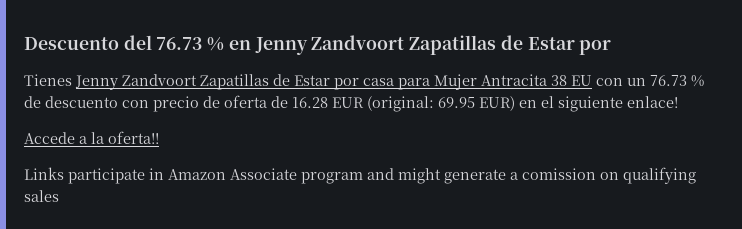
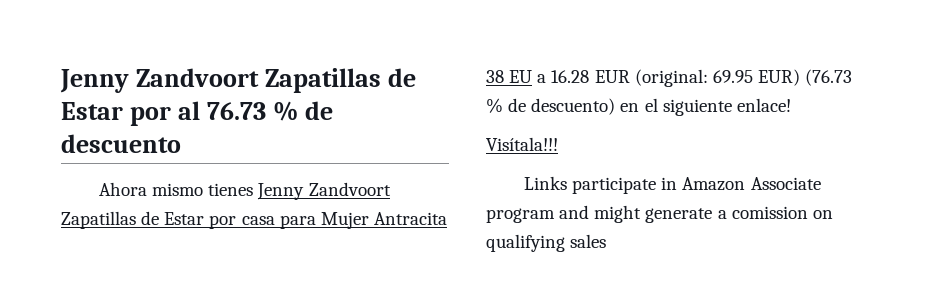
[24,35,612,55] [24,74,72,86] Descuento del 76.73 % en Jenny Zandvoort Zapatillas de Estar por // Tienes -> [60,68,417,93] [61,101,334,126] [61,134,181,153] [99,182,254,196] Jenny Zandvoort Zapatillas de Estar por al 76.73 % de descuento // Ahora mismo tienes
[596,75,704,87] [24,95,288,112] con un 76.73 % de descuento con precio de oferta de -> [537,74,547,83] a
(515, 103) none -> [805,69,853,86] [486,98,616,115] (76.73 % de descuento)
[24,131,159,144] Accede a la oferta!! -> [486,137,558,151] Visítala!!!

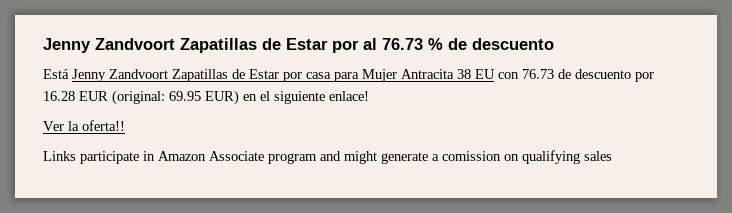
[99,182,254,196] Ahora mismo tienes -> [43,69,69,79] Está
[537,74,547,83] a -> [498,69,654,82] con 76.73 de descuento por
[805,69,853,86] [486,98,616,115] (76.73 % de descuento) -> (239, 97) none
[486,137,558,151] Visítala!!! -> [43,120,125,131] Ver la oferta!!

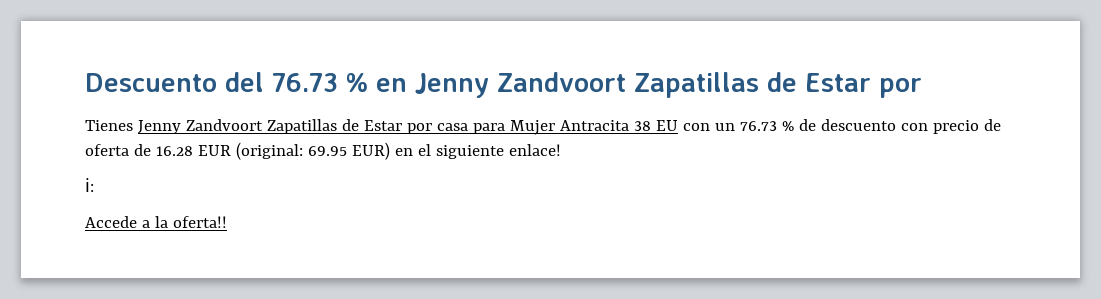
[43,38,554,53] [43,69,69,79] Jenny Zandvoort Zapatillas de Estar por al 76.73 % de descuento // Está -> [85,72,922,98] [85,120,133,131] Descuento del 76.73 % en Jenny Zandvoort Zapatillas de Estar por // Tienes
[522,69,654,82] 76.73 de descuento por -> [714,119,1001,134] [85,144,151,156] un 76.73 % de descuento con precio de oferta de
[43,121,64,131] Ver -> [85,178,94,192] [85,216,150,228] ℹ: // Accede a
[43,150,612,164] // Links participate in Amazon Associate program and might generate a comission on qualifying sales -> (227, 222) none

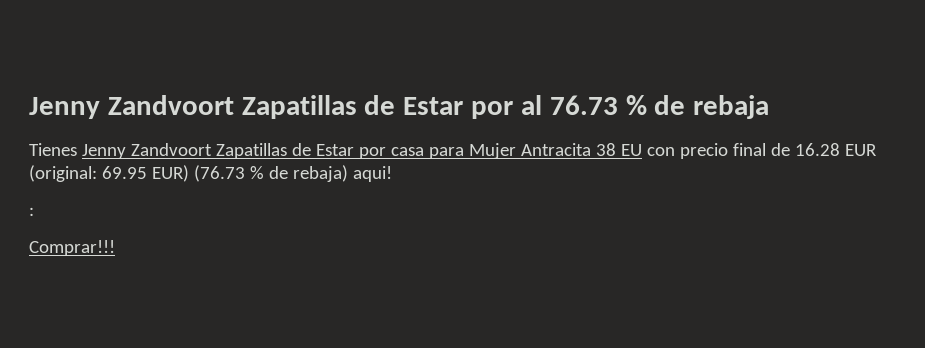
[85,72,922,98] Descuento del 76.73 % en Jenny Zandvoort Zapatillas de Estar por -> [29,95,770,119] Jenny Zandvoort Zapatillas de Estar por al 76.73 % de rebaja
[714,119,1001,134] [85,144,129,156] un 76.73 % de descuento con precio de oferta -> [679,143,766,159] precio final
[394,144,561,159] [85,178,94,192] [85,216,227,228] en el siguiente enlace! // ℹ: // Accede a la oferta!! -> [193,165,392,182] [29,207,34,216] [29,240,115,256] (76.73 % de rebaja) aqui! // : // Comprar!!!

